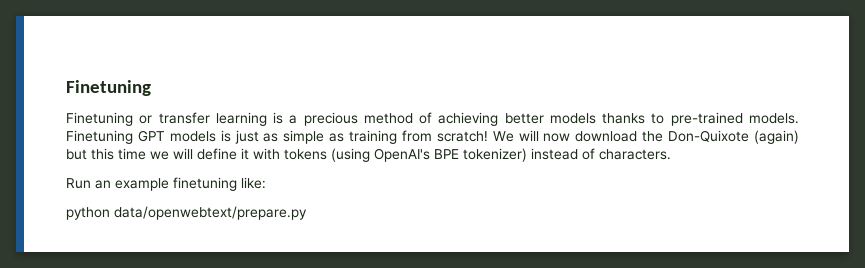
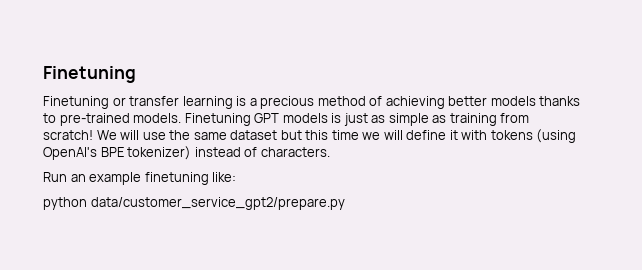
[543,130,799,144] now download the Don-Quixote (again) -> [142,130,278,140] use the same dataset
[114,206,307,220] data/openwebtext/prepare.py -> [90,197,345,210] data/customer_service_gpt2/prepare.py

